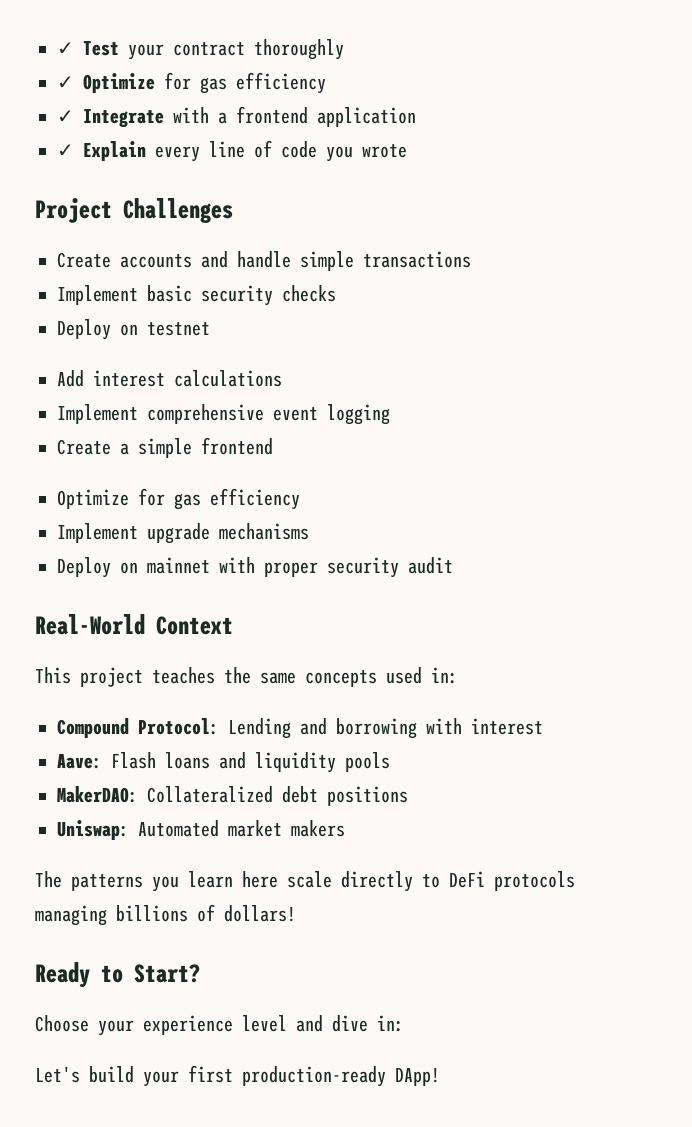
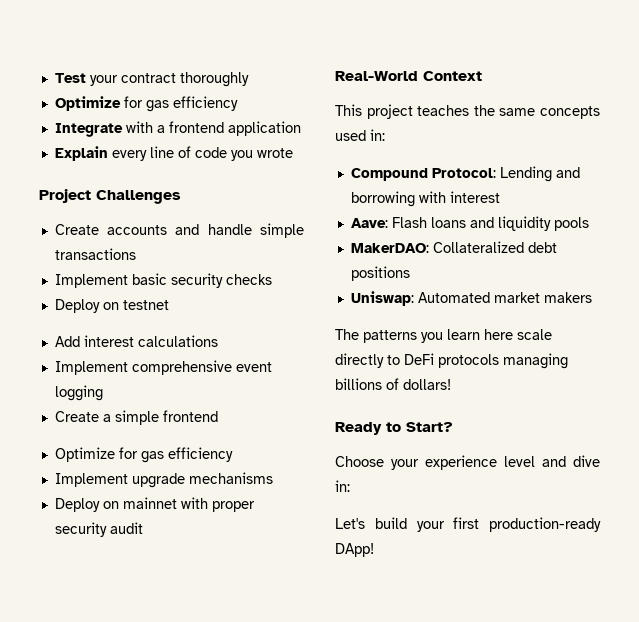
[57,42,74,55] ✓ -> (54, 78) none
[57,72,326,94] [57,110,74,123] ✓ Optimize for gas efficiency // ✓ -> [54,96,238,112] Optimize for gas efficiency //
[57,144,74,157] ✓ -> (301, 128) none

